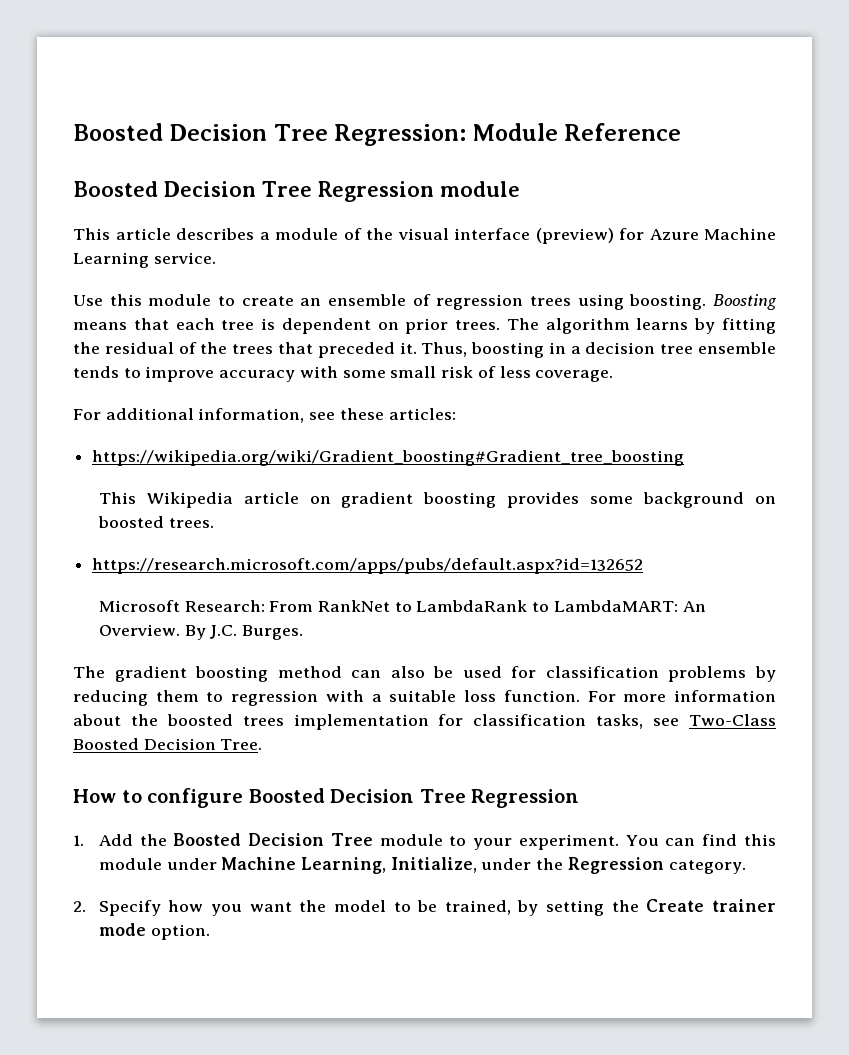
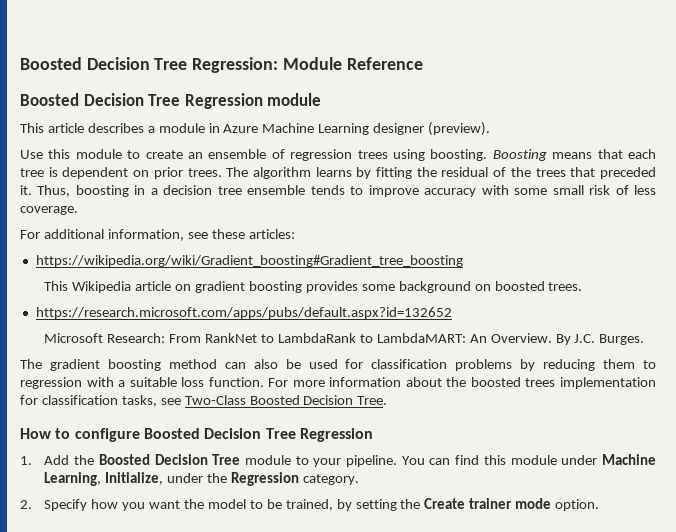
[343,228,644,244] of the visual interface (preview) for -> [208,123,220,133] in
[153,252,216,264] service. -> [373,122,491,136] designer (preview).
[518,834,619,850] experiment. -> [346,455,398,467] pipeline.

